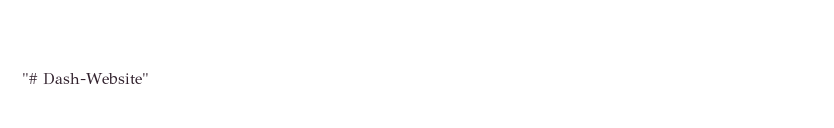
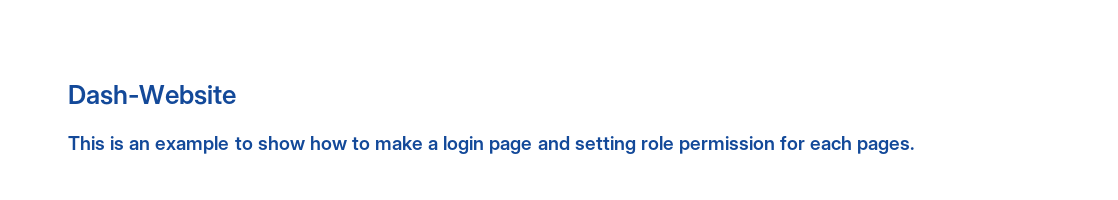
[22,72,149,85] "# Dash-Website" -> [68,85,236,105] [68,136,915,154] Dash-Website // This is an example to show how to make a login page and setting role permission for each pages.

